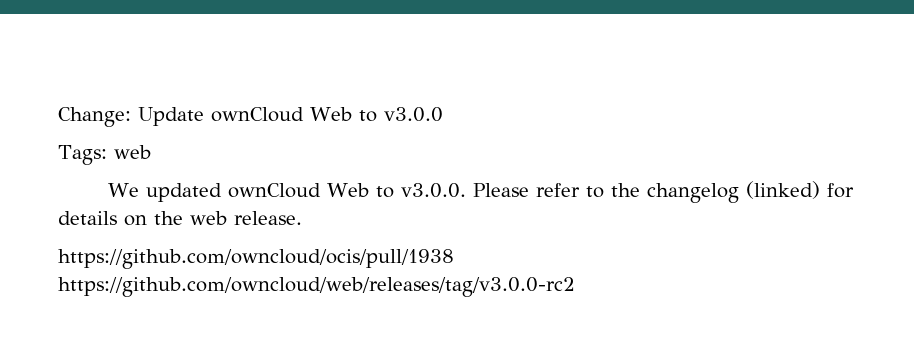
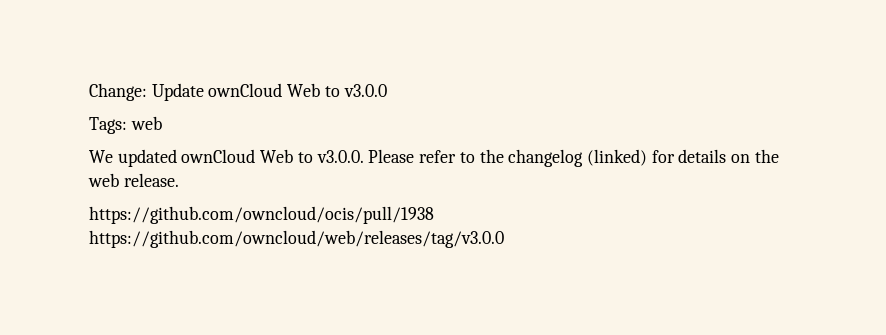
[58,277,575,297] https://github.com/owncloud/web/releases/tag/v3.0.0-rc2 -> [89,230,504,248] https://github.com/owncloud/web/releases/tag/v3.0.0

